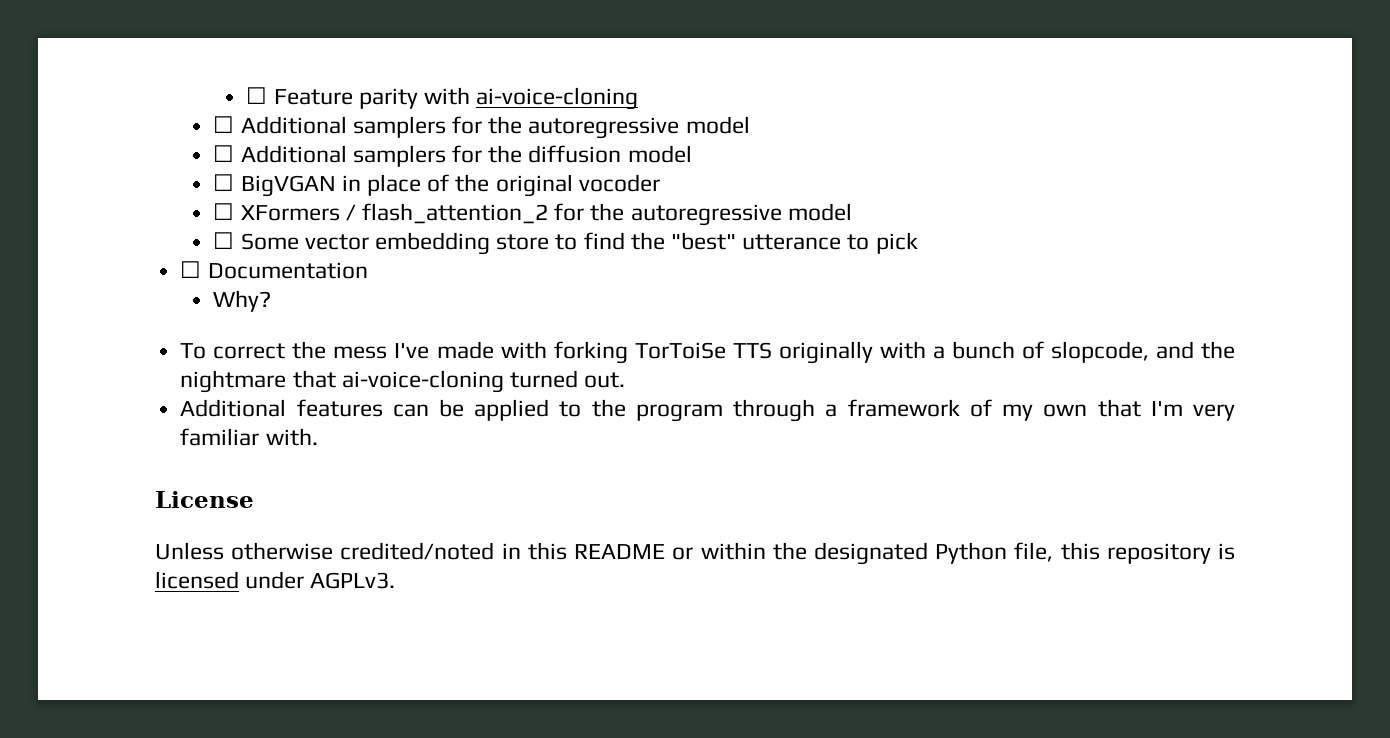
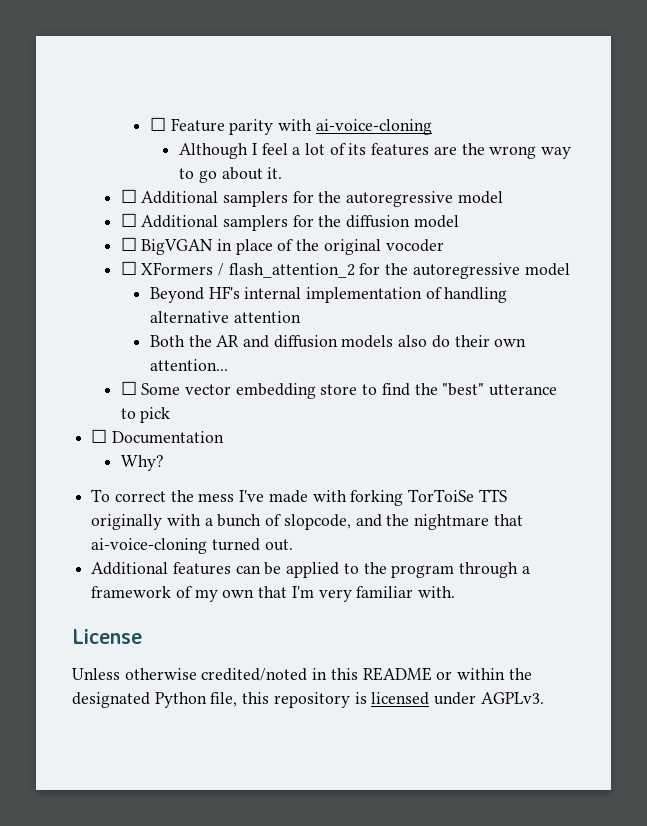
(639, 98) none -> [179,143,572,159] [179,167,283,183] // Although I feel a lot of its features are the wrong way to go about it.
(852, 212) none -> [149,286,508,303] [149,311,301,323] [149,335,527,348] [149,359,228,371] // Beyond HF's internal implementation of handling alternative attention // Both the AR and diffusion models also do their own attention...

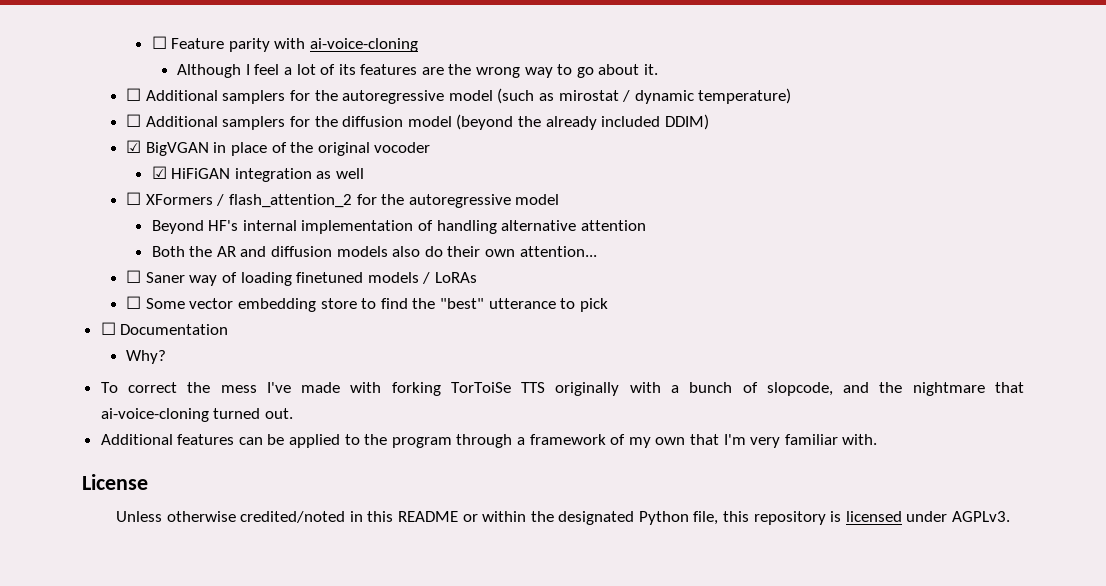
(503, 197) none -> [497,88,792,104] (such as mirostat / dynamic temperature)
[120,237,137,251] // ☐ -> [456,114,709,130] [126,140,142,153] (beyond the already included DDIM) // ☑
(444, 245) none -> [151,166,365,182] // ☑ HiFiGAN integration as well
(228, 365) none -> [126,270,477,286] // ☐ Saner way of loading finetuned models / LoRAs

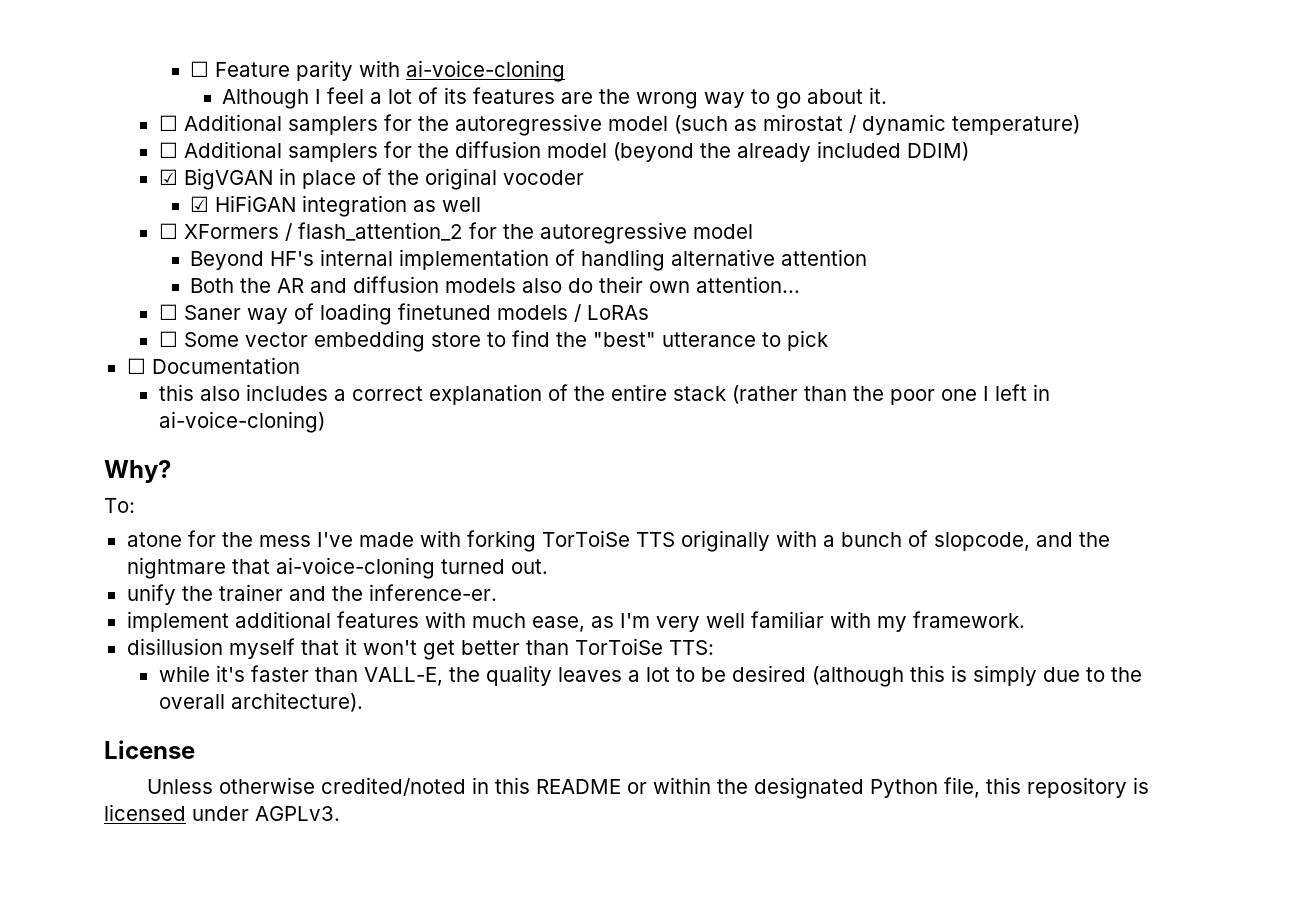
[126,350,167,364] [100,382,177,393] Why? // To correct -> [158,384,1050,405] [158,411,325,433] [104,460,171,483] [104,498,135,513] [126,530,216,547] this also includes a correct explanation of the entire stack (rather than the poor one I left in ai-voice-cloning) // Why? // To: // atone for
[100,434,878,448] Additional features can be applied to the program through a framework of my own that I'm very familiar with. -> [126,584,497,605] [126,611,1025,632] [126,638,714,660] [158,665,1142,687] [158,692,363,712] unify the trainer and the inference-er. // implement additional features with much ease, as I'm very well familiar with my framework. // disillusion myself that it won't get better than TorToiSe TTS: // while it's faster than VALL-E, the quality leaves a lot to be desired (although this is simply due to the overall architecture).

